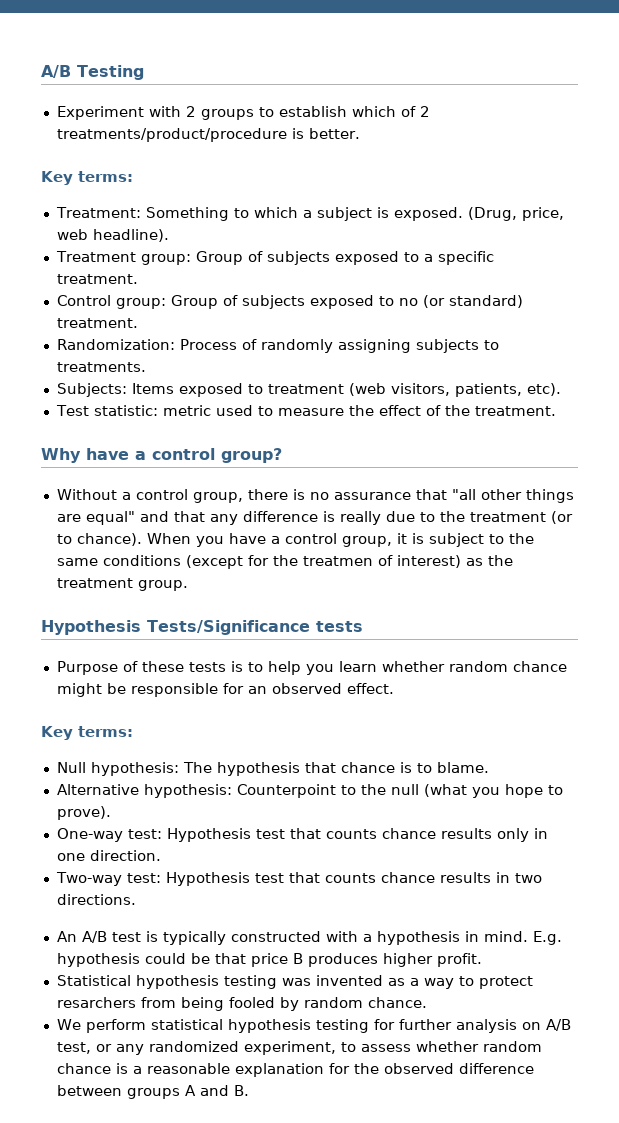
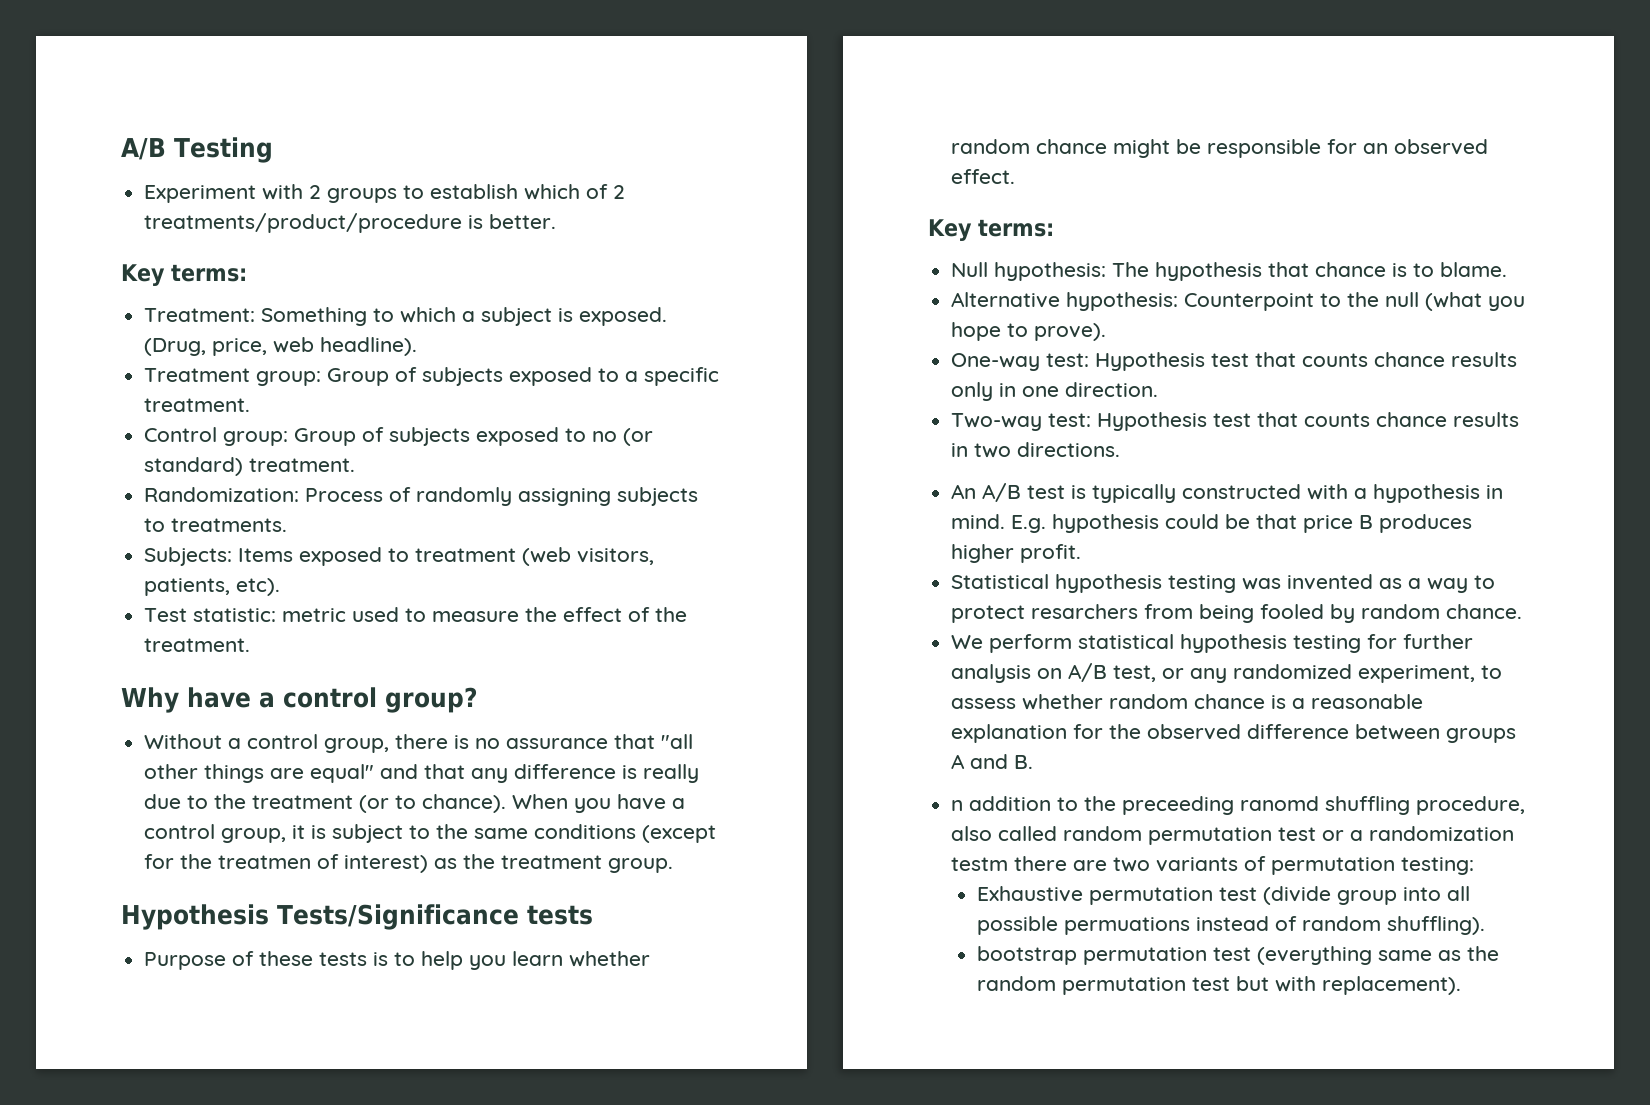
(249, 1090) none -> [951,796,1526,815] [951,826,1515,845] [951,856,1475,875] [976,886,1470,905] [976,916,1485,935] [976,946,1499,965] [976,976,1461,995] // n addition to the preceeding ranomd shuffling procedure, also called random permutation test or a randomization testm there are two variants of permutation testing: // Exhaustive permutation test (divide group into all possible permuations instead of random shuffling). // bootstrap permutation test (everything same as the random permutation test but with replacement).

